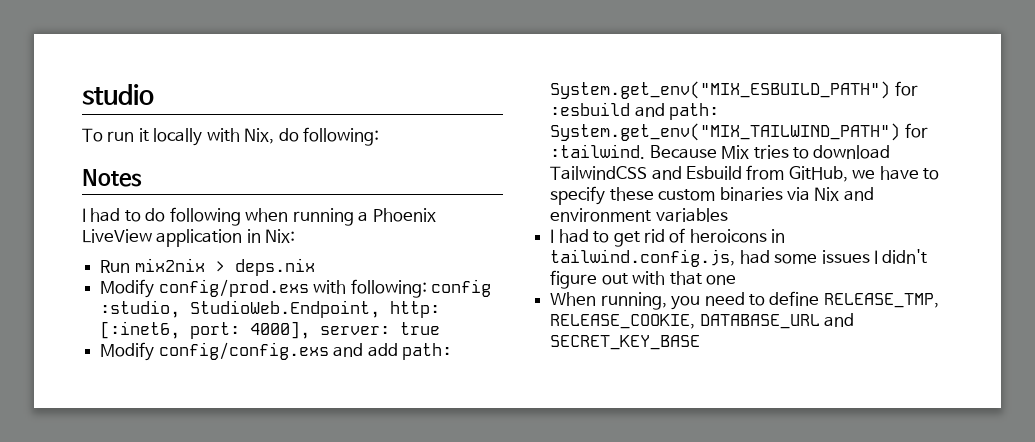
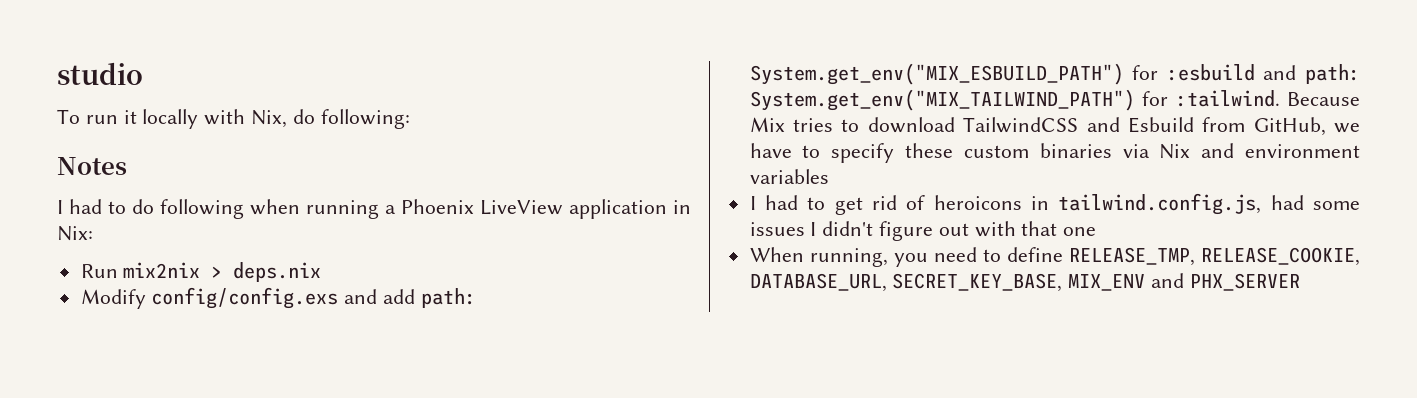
[100,279,491,298] [100,300,441,318] [100,321,441,339] // Modify config/prod.exs with following: config :studio, StudioWeb.Endpoint, http: [:inet6, port: 4000], server: true -> (322, 272) none
[699,313,855,329] [550,335,701,350] DATABASE_URL and SECRET_KEY_BASE -> [749,273,1300,292] DATABASE_URL, SECRET_KEY_BASE, MIX_ENV and PHX_SERVER

